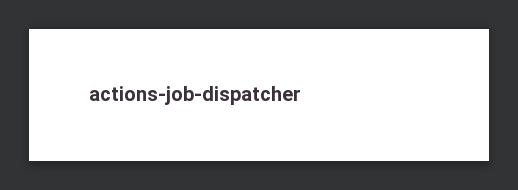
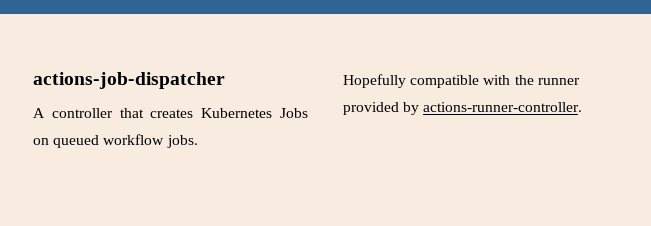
(301, 95) none -> [33,108,308,118] [33,134,198,148] [343,74,580,88] [343,102,583,115] // A controller that creates Kubernetes Jobs on queued workflow jobs. // Hopefully compatible with the runner provided by actions-runner-controller.

